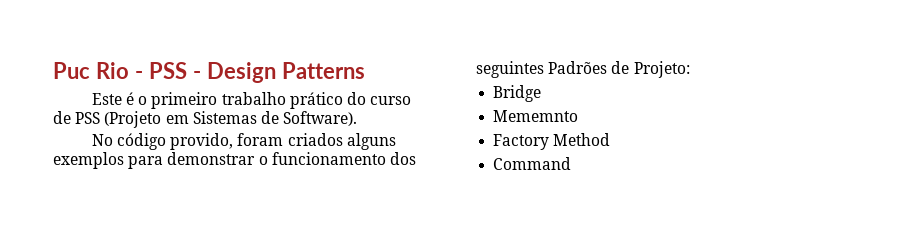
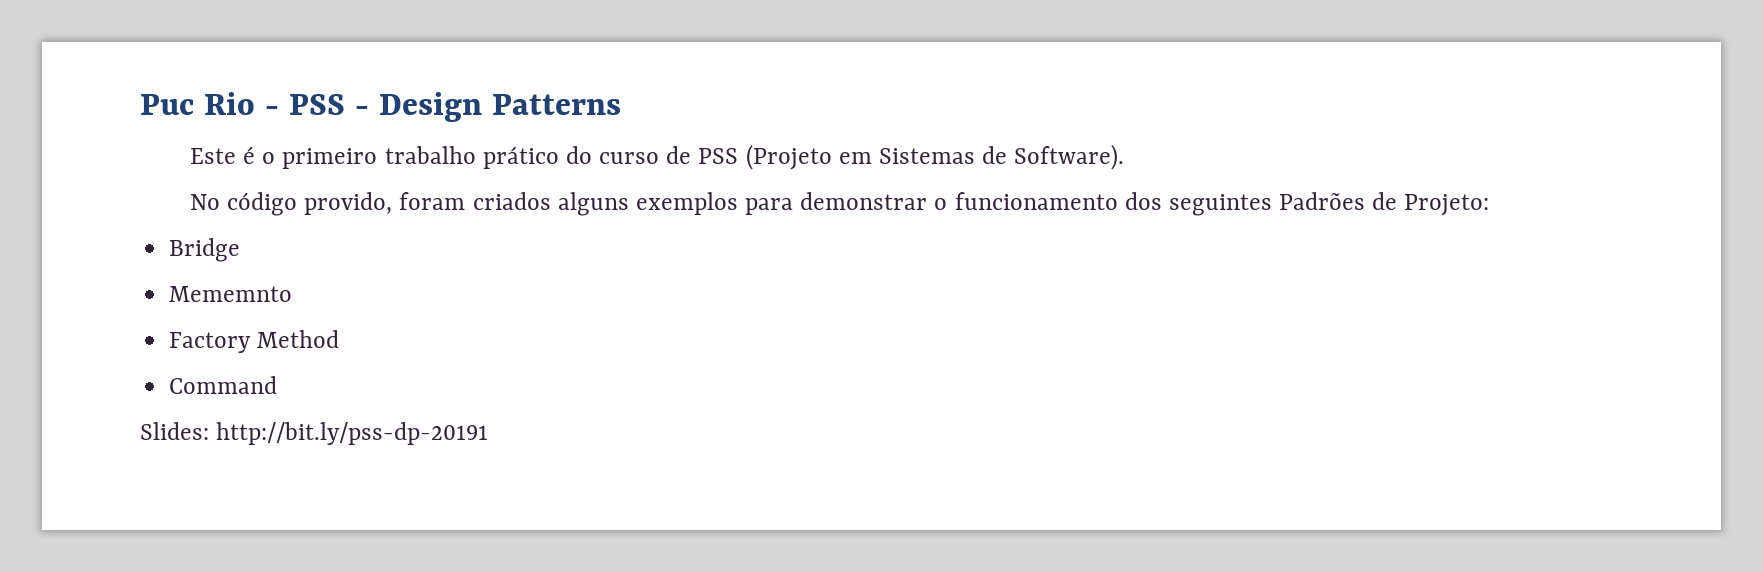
(572, 163) none -> [140,422,489,445] // Slides: http://bit.ly/pss-dp-20191

